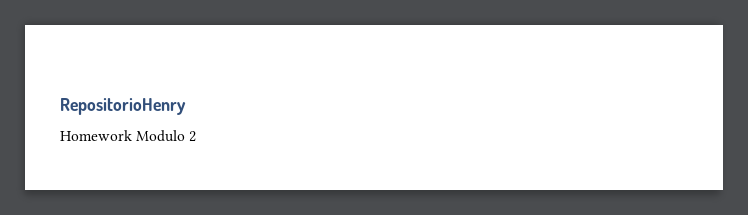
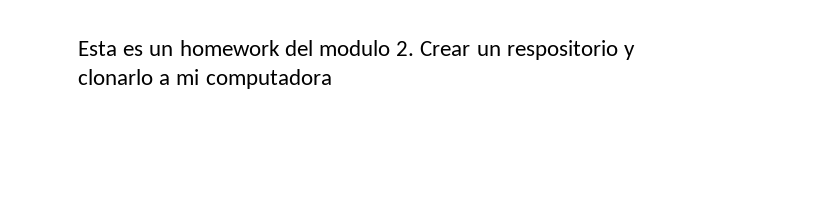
[60,98,186,115] [60,130,197,142] RepositorioHenry // Homework Modulo 2 -> [78,40,636,60] [78,69,332,89] Esta es un homework del modulo 2. Crear un respositorio y clonarlo a mi computadora

